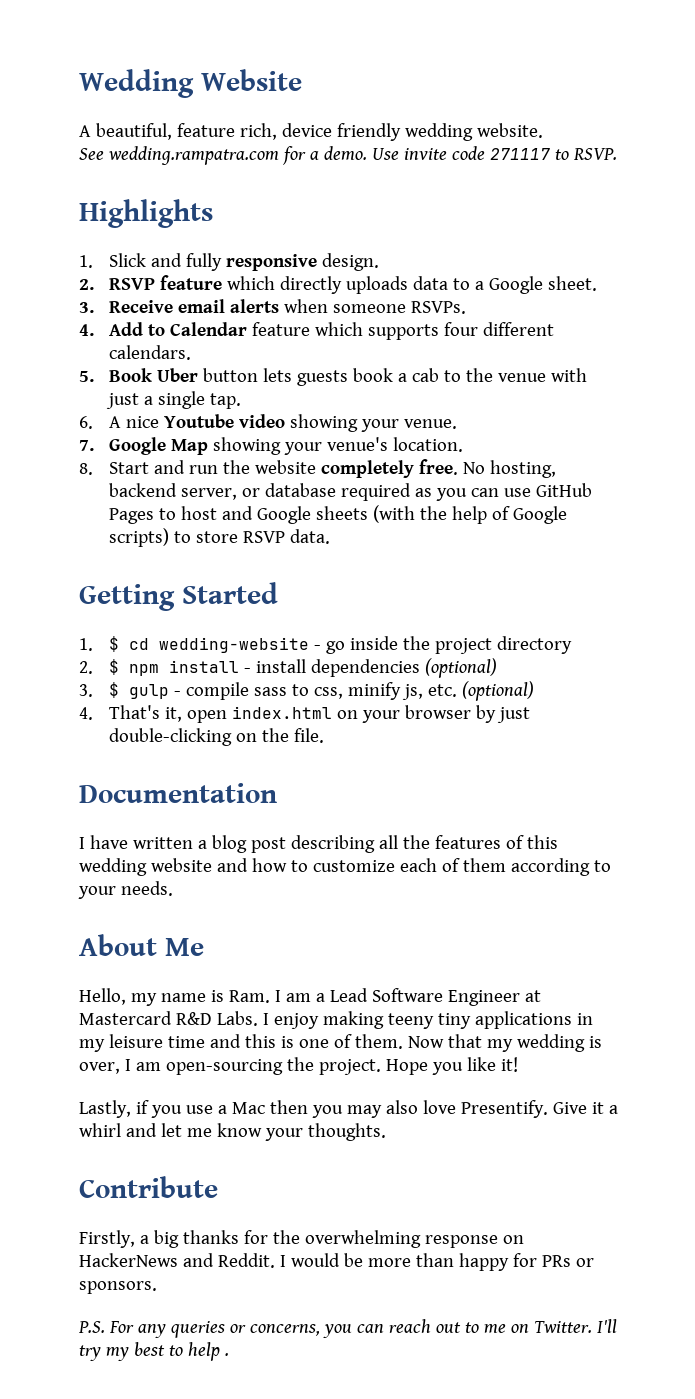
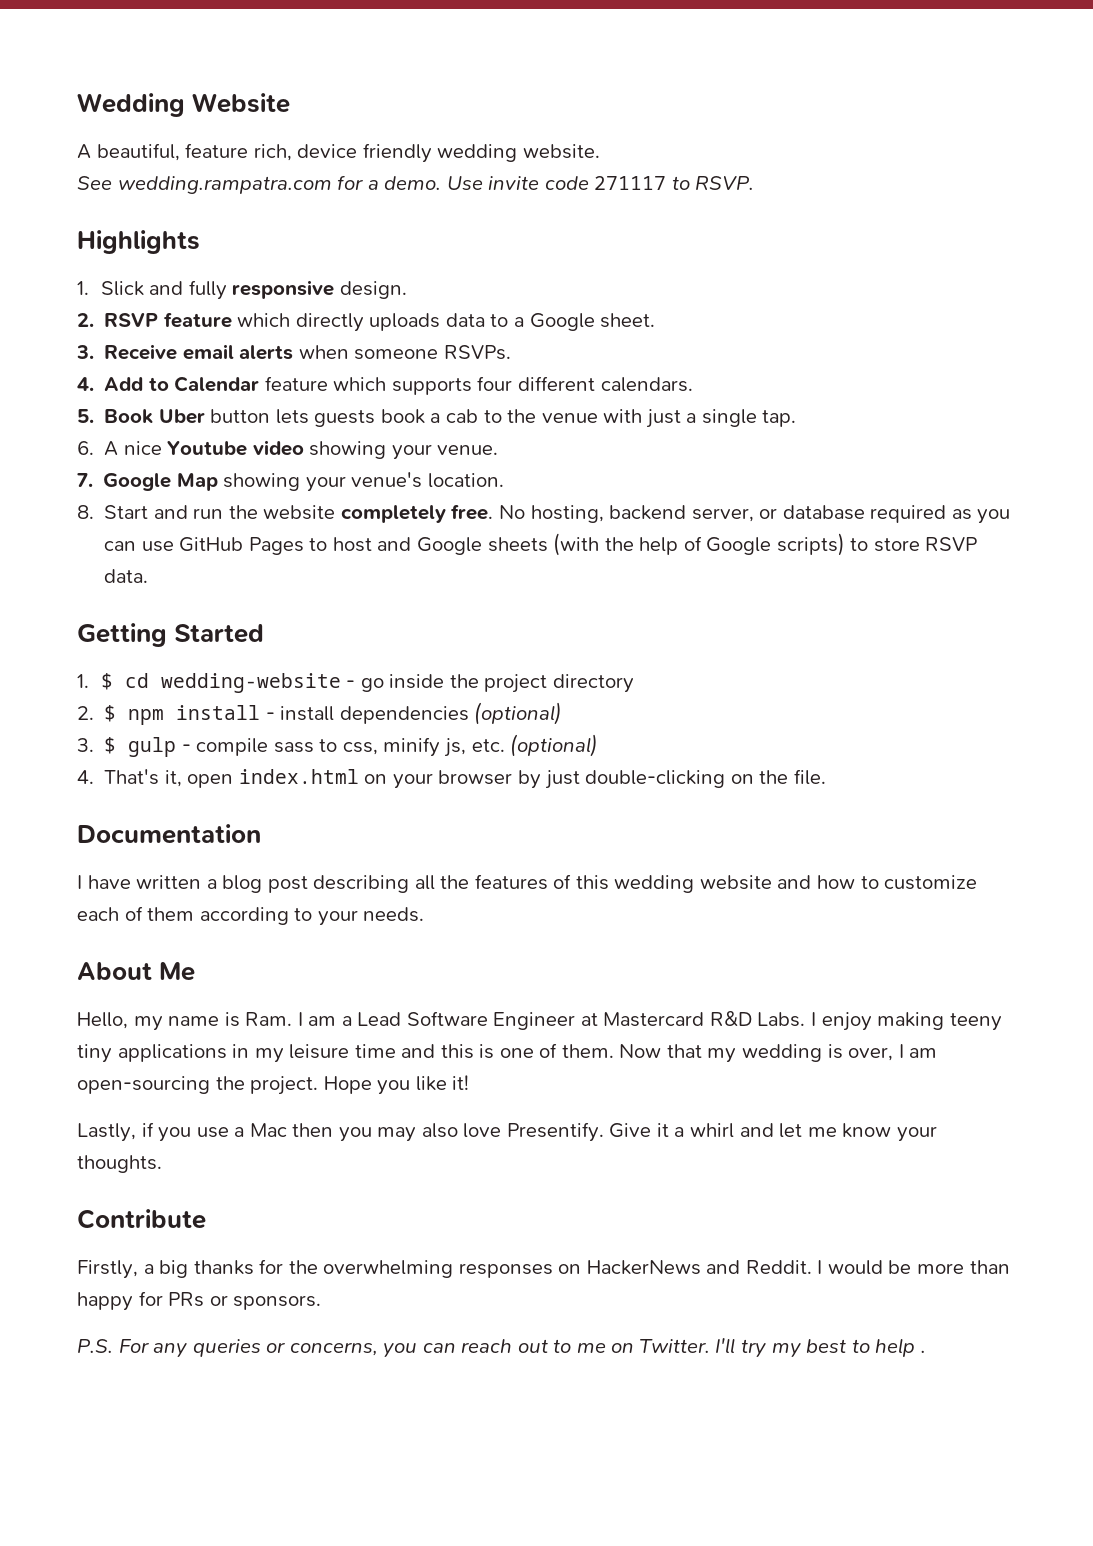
[424,1235,498,1248] response -> [458,1263,553,1278] responses

